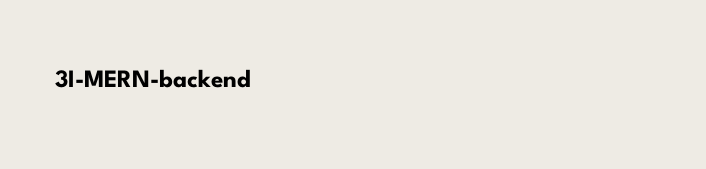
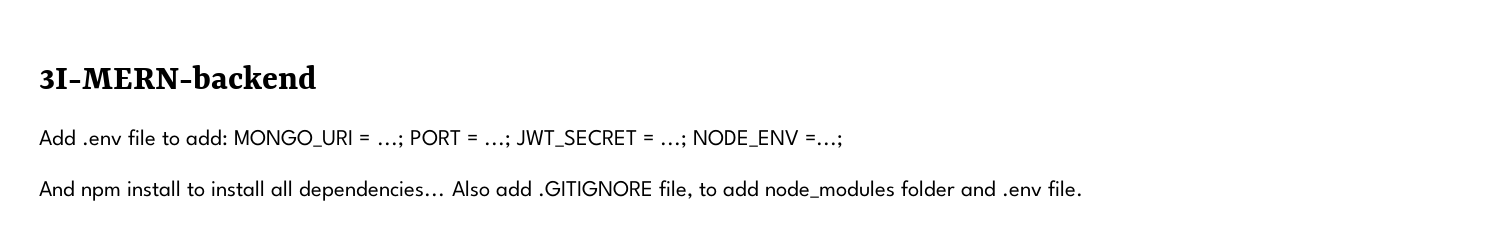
(251, 78) none -> [39,129,844,148] [39,180,1084,201] // Add .env file to add: MONGO_URI = ...; PORT = ...; JWT_SECRET = ...; NODE_ENV =...; // And npm install to install all dependencies... Also add .GITIGNORE file, to add node_modules folder and .env file.

